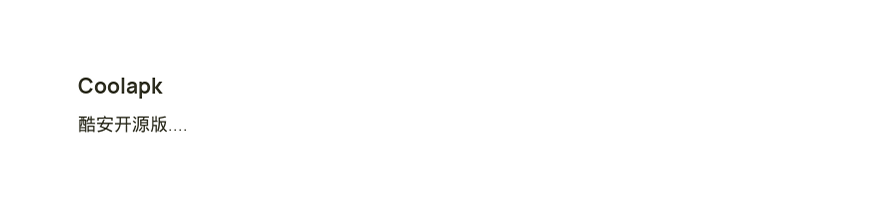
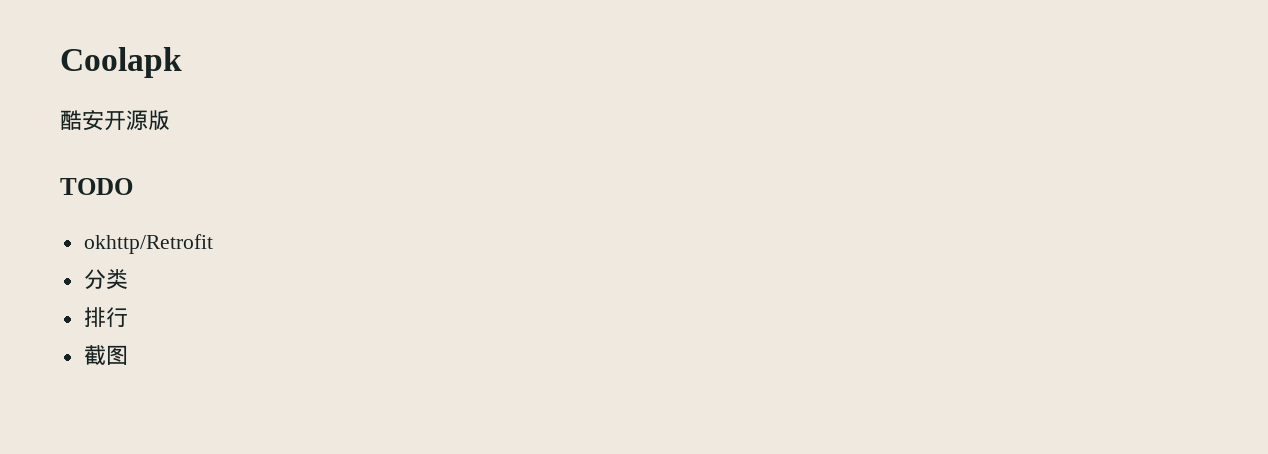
[167,128,188,131] .... -> [60,178,133,195] [83,234,213,254] [83,269,128,289] [83,307,128,328] [83,345,128,365] // TODO // okhttp/Retrofit // 分类 // 排行 // 截图

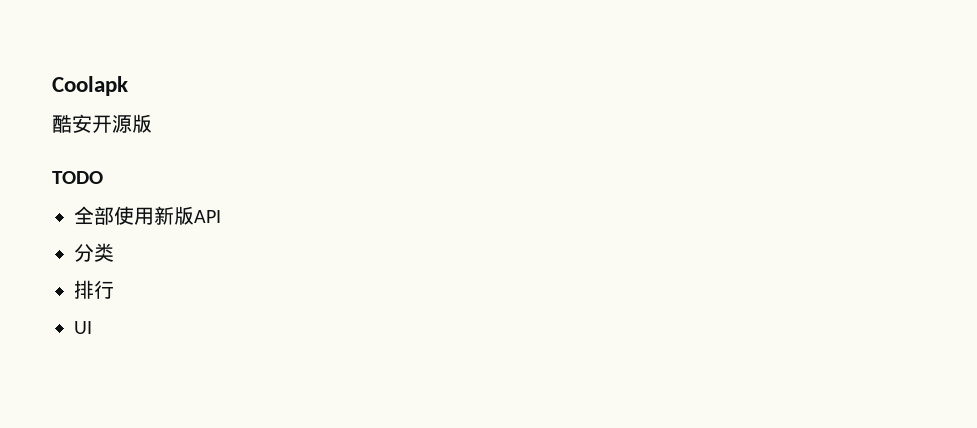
[83,234,213,254] okhttp/Retrofit -> [74,206,221,225] 全部使用新版API
[83,345,128,365] 截图 -> [74,321,92,334] UI

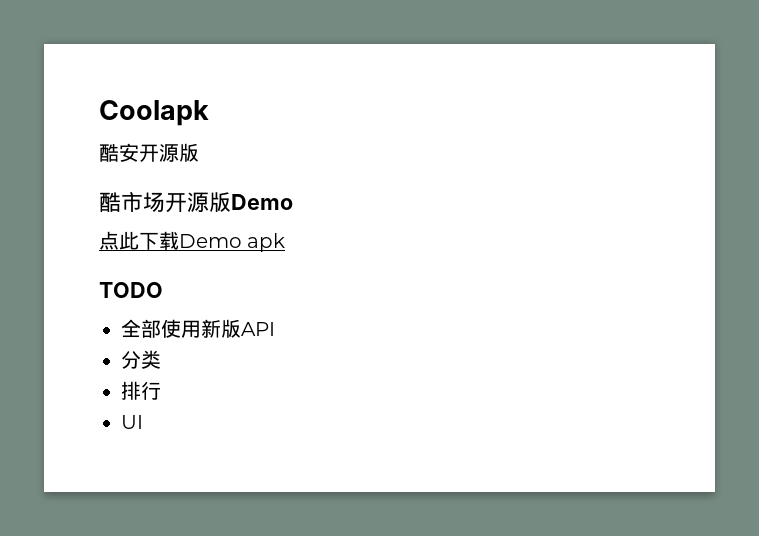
(152, 123) none -> [99,192,293,213] [99,231,286,252] // 酷市场开源版Demo // 点此下载Demo apk

